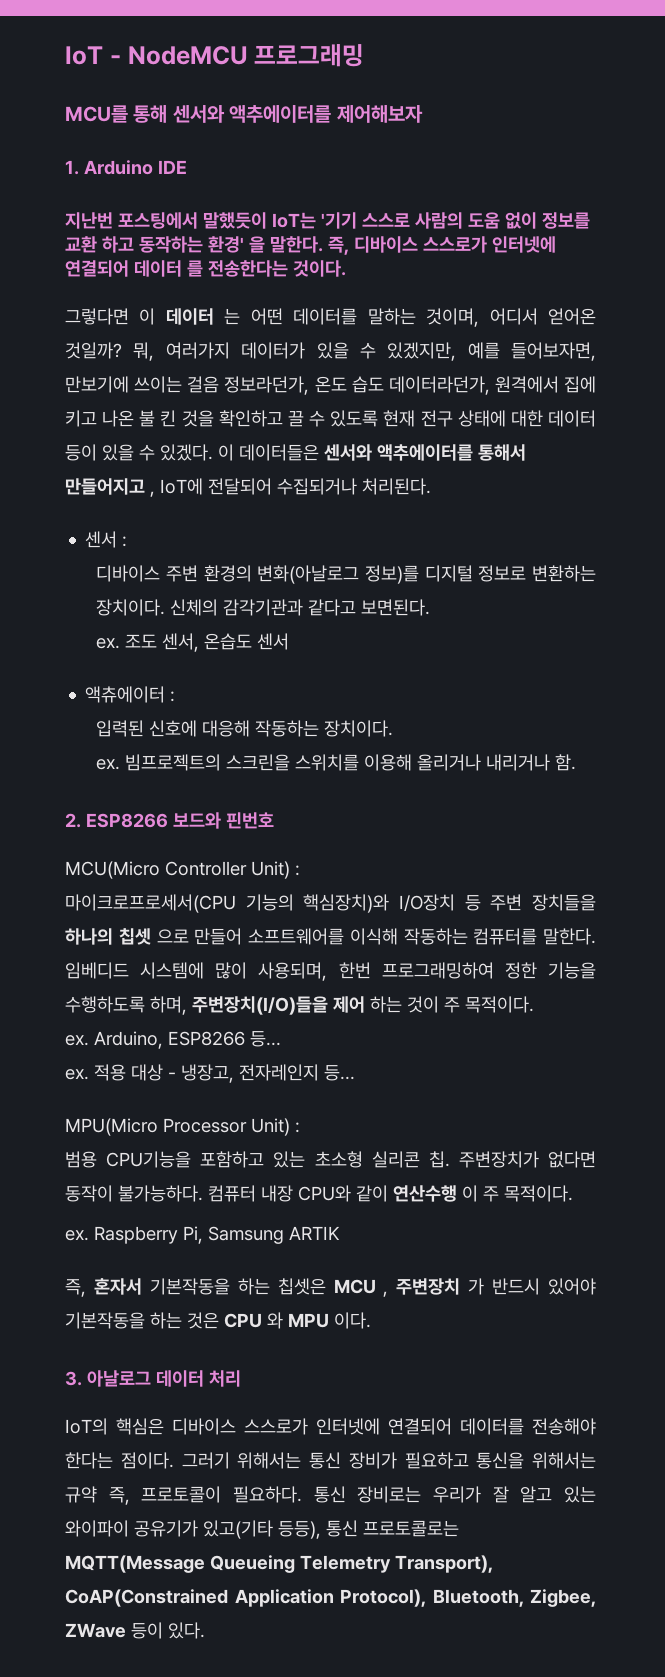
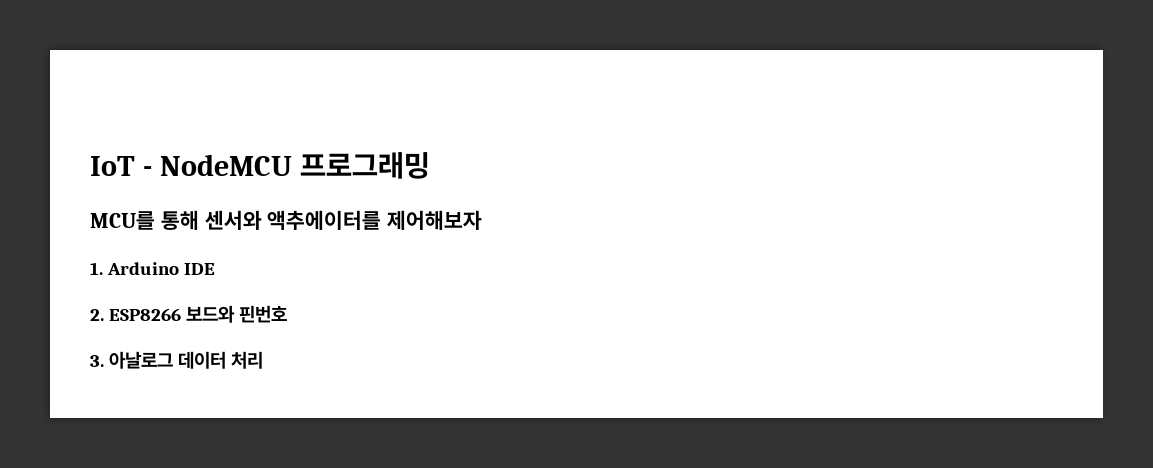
[65,212,590,229] [65,236,556,255] [65,260,346,277] [65,308,597,327] [65,342,596,361] [65,376,596,395] [65,410,596,427] [65,444,526,461] [65,478,431,497] [85,531,128,548] [96,565,596,584] [96,599,431,616] [96,633,290,652] [85,686,176,703] [96,720,394,737] [96,754,577,771] [65,812,274,829] [65,861,300,879] [65,894,596,913] [65,928,596,945] [65,962,597,981] [65,996,534,1015] [65,1031,281,1049] [65,1064,355,1083] [65,1118,300,1136] [65,1151,596,1168] [65,1185,573,1202] [65,1226,340,1244] [65,1278,596,1297] [65,1312,371,1329] [65,1370,241,1387] [65,1418,596,1435] [65,1452,596,1469] [65,1486,596,1505] [65,1520,459,1539] [65,1555,493,1573] [65,1589,596,1607] [65,1622,205,1639] 지난번 포스팅에서 말했듯이 IoT는 '기기 스스로 사람의 도움 없이 정보를 교환 하고 동작하는 환경' 을 말한다. 즉, 디바이스 스스로가 인터넷에 연결되어 데이터 를 전송한다는 것이다. // 그렇다면 이 데이터 는 어떤 데이터를 말하는 것이며, 어디서 얻어온 것일까? 뭐, 여러가지 데이터가 있을 수 있겠지만, 예를 들어보자면, 만보기에 쓰이는 걸음 정보라던가, 온도 습도 데이터라던가, 원격에서 집에 키고 나온 불 킨 것을 확인하고 끌 수 있도록 현재 전구 상태에 대한 데이터 등이 있을 수 있겠다. 이 데이터들은 센서와 액추에이터를 통해서 만들어지고 , IoT에 전달되어 수집되거나 처리된다. // 센서 : // 디바이스 주변 환경의 변화(아날로그 정보)를 디지털 정보로 변환하는 장치이다. 신체의 감각기관과 같다고 보면된다. // ex. 조도 센서, 온습도 센서 // 액츄에이터 : // 입력된 신호에 대응해 작동하는 장치이다. // ex. 빔프로젝트의 스크린을 스위치를 이용해 올리거나 내리거나 함. // 2. ESP8266 보드와 핀번호 // MCU(Micro Controller Unit) : // 마이크로프로세서(CPU 기능의 핵심장치)와 I/O장치 등 주변 장치들을 하나의 칩셋 으로 만들어 소프트웨어를 이식해 작동하는 컴퓨터를 말한다. 임베디드 시스템에 많이 사용되며, 한번 프로그래밍하여 정한 기능을 수행하도록 하며, 주변장치(I/O)들을 제어 하는 것이 주 목적이다. // ex. Arduino, ESP8266 등... // ex. 적용 대상 - 냉장고, 전자레인지 등... // MPU(Micro Processor Unit) : // 범용 CPU기능을 포함하고 있는 초소형 실리콘 칩. 주변장치가 없다면 동작이 불가능하다. 컴퓨터 내장 CPU와 같이 연산수행 이 주 목적이다. // ex. Raspberry Pi, Samsung ARTIK // 즉, 혼자서 기본작동을 하는 칩셋은 MCU , 주변장치 가 반드시 있어야 기본작동을 하는 것은 CPU 와 MPU 이다. // 3. 아날로그 데이터 처리 // IoT의 핵심은 디바이스 스스로가 인터넷에 연결되어 데이터를 전송해야 한다는 점이다. 그러기 위해서는 통신 장비가 필요하고 통신을 위해서는 규약 즉, 프로토콜이 필요하다. 통신 장비로는 우리가 잘 알고 있는 와이파이 공유기가 있고(기타 등등), 통신 프로토콜로는 MQTT(Message Queueing Telemetry Transport), CoAP(Constrained Application Protocol), Bluetooth, Zigbee, ZWave 등이 있다. -> [90,305,288,323] [90,351,264,369] 2. ESP8266 보드와 핀번호 // 3. 아날로그 데이터 처리

